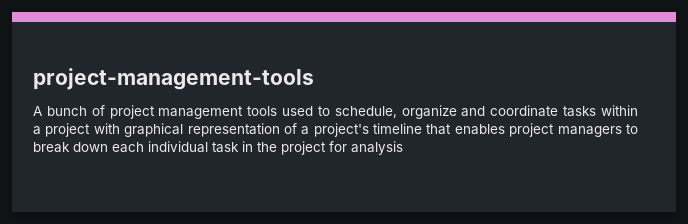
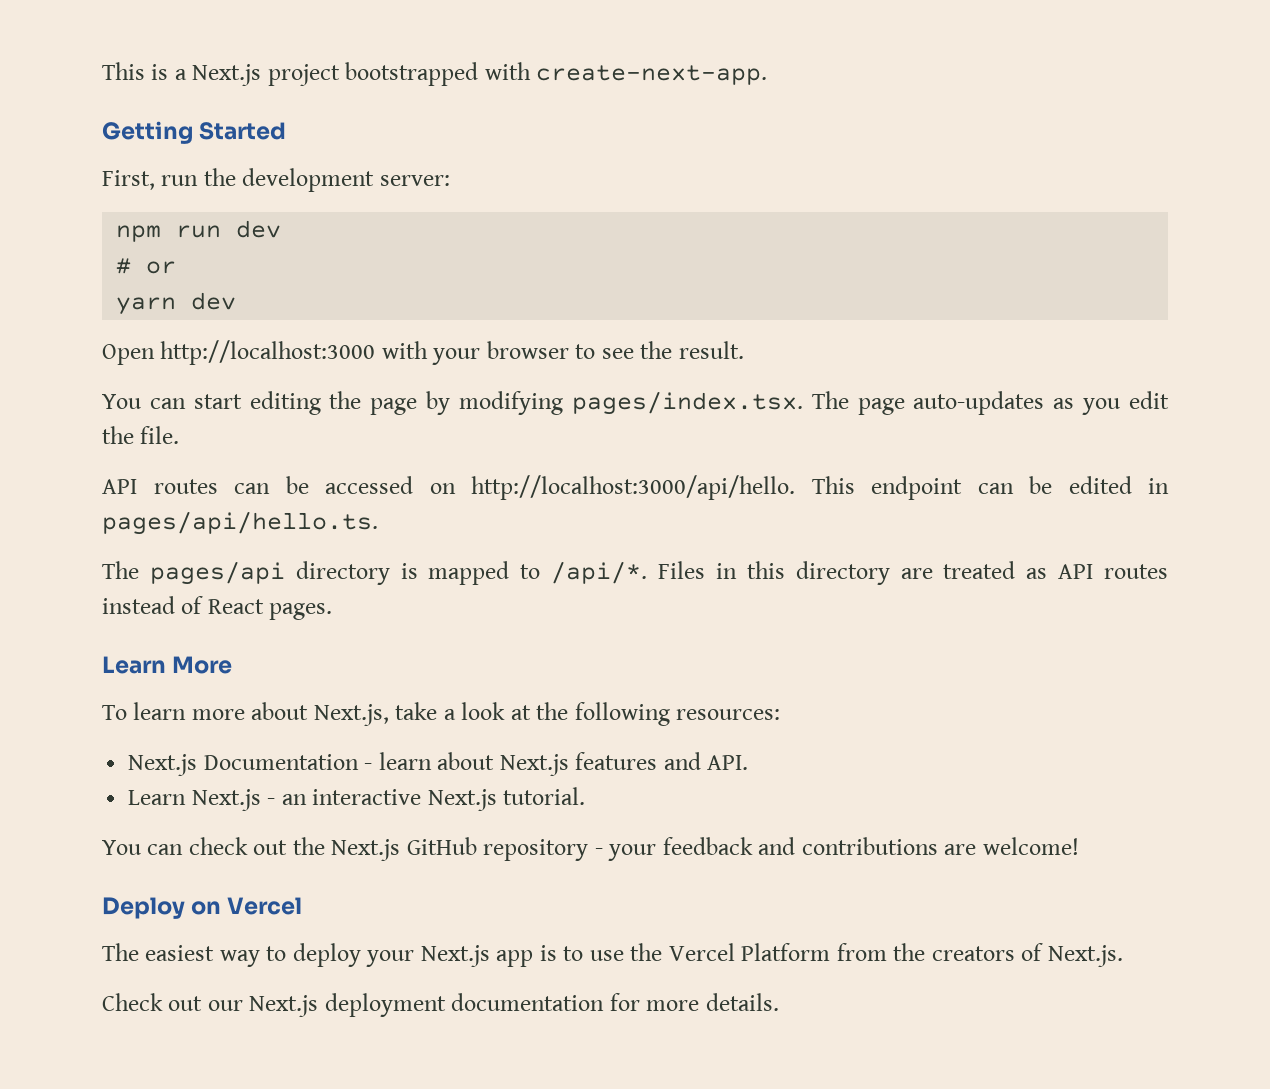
[33,68,314,90] [33,105,638,119] [33,123,638,137] [33,141,403,155] project-management-tools // A bunch of project management tools used to schedule, organize and coordinate tasks within a project with graphical representation of a project's timeline that enables project managers to break down each individual task in the project for analysis -> [102,62,768,86] [102,121,287,144] [102,168,450,192] [116,220,282,242] [116,258,177,274] [116,292,237,315] [102,340,744,365] [102,391,1169,415] [102,426,180,444] [102,475,1169,500] [102,511,378,535] [102,561,1168,585] [102,596,333,620] [102,656,233,674] [102,702,781,726] [128,752,749,776] [128,787,586,811] [102,837,1079,861] [102,897,303,919] [102,943,1123,967] [102,993,779,1017] This is a Next.js project bootstrapped with create-next-app. // Getting Started // First, run the development server: // npm run dev // # or // yarn dev // Open http://localhost:3000 with your browser to see the result. // You can start editing the page by modifying pages/index.tsx. The page auto-updates as you edit the file. // API routes can be accessed on http://localhost:3000/api/hello. This endpoint can be edited in pages/api/hello.ts. // The pages/api directory is mapped to /api/*. Files in this directory are treated as API routes instead of React pages. // Learn More // To learn more about Next.js, take a look at the following resources: // Next.js Documentation - learn about Next.js features and API. // Learn Next.js - an interactive Next.js tutorial. // You can check out the Next.js GitHub repository - your feedback and contributions are welcome! // Deploy on Vercel // The easiest way to deploy your Next.js app is to use the Vercel Platform from the creators of Next.js. // Check out our Next.js deployment documentation for more details.

